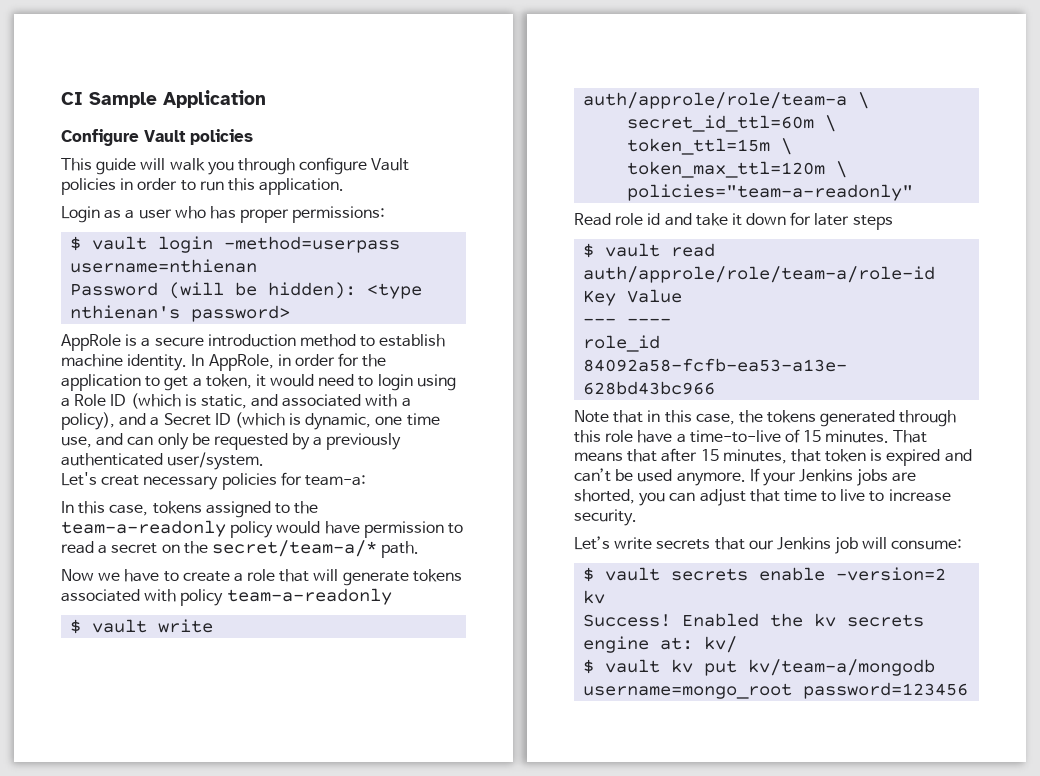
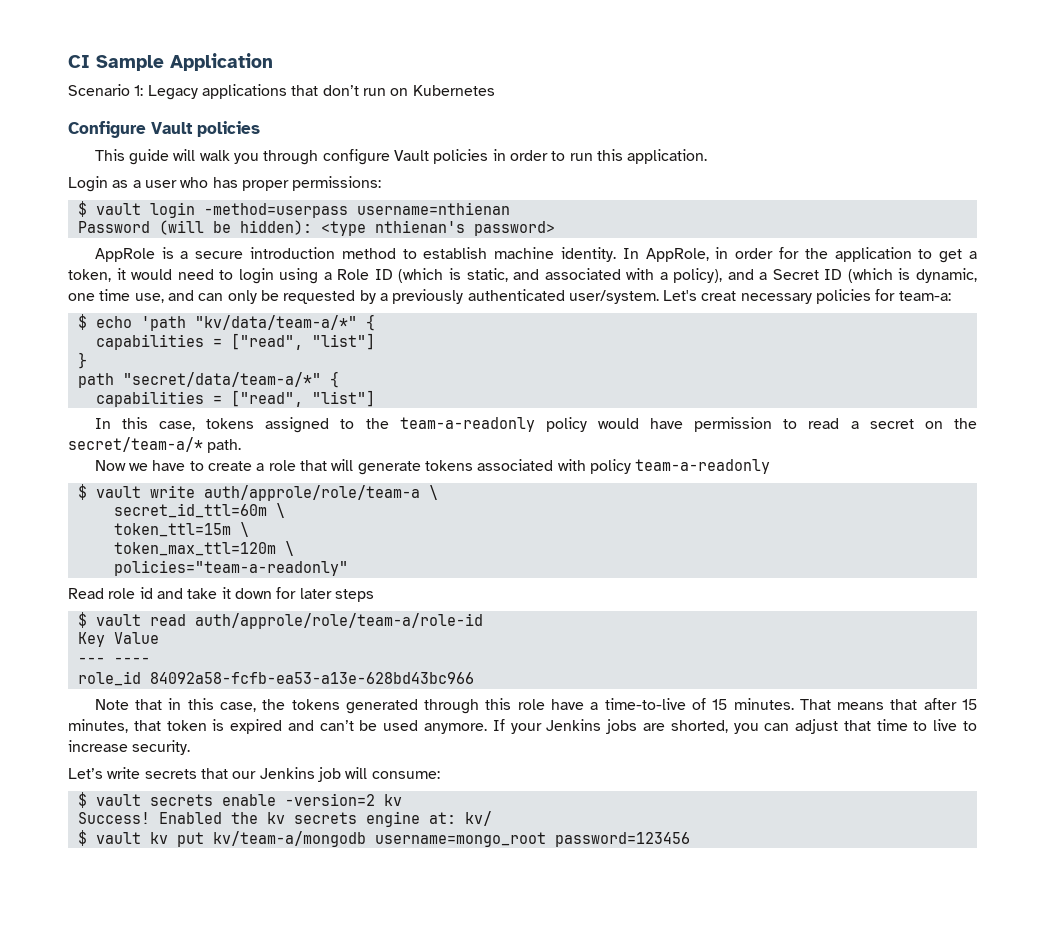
(266, 99) none -> [68,84,495,100] // Scenario 1: Legacy applications that don’t run on Kubernetes
(265, 461) // -> (659, 297) none
(366, 480) none -> [77,314,375,331] [95,333,375,350] [77,352,87,369] [77,371,339,388] [95,390,375,407] // $ echo 'path "kv/data/team-a/*" { // capabilities = ["read", "list"] // } // path "secret/data/team-a/*" { // capabilities = ["read", "list"]

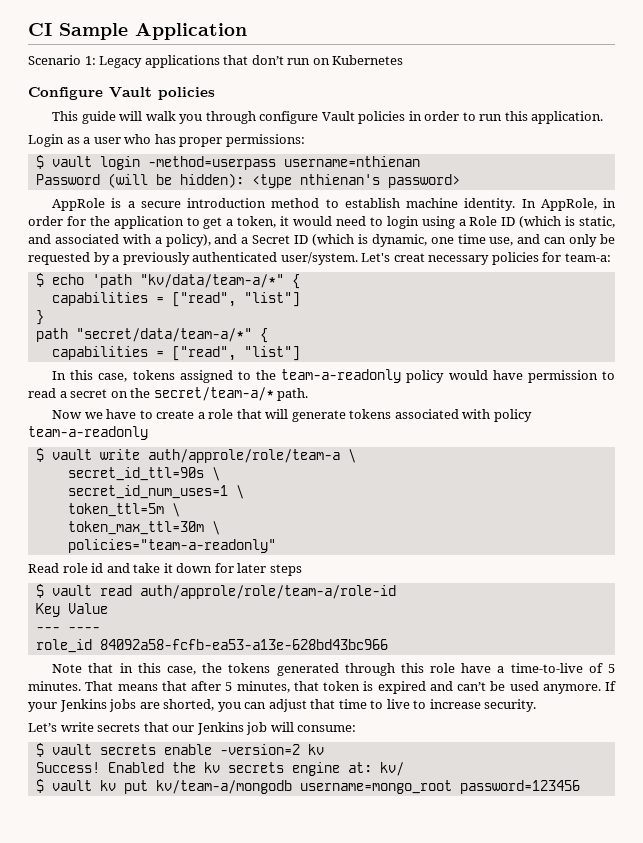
[113,503,285,518] [113,522,249,537] [113,542,276,556] secret_id_ttl=60m \ // token_ttl=15m \ // token_max_ttl=120m -> [67,467,220,481] [67,485,244,499] [67,503,180,517] [67,521,204,535] secret_id_ttl=90s \ // secret_id_num_uses=1 \ // token_ttl=5m \ // token_max_ttl=30m
[712,699,728,710] 15 -> [607,664,615,673] 5
[961,699,977,710] 15 -> [225,682,233,691] 5

